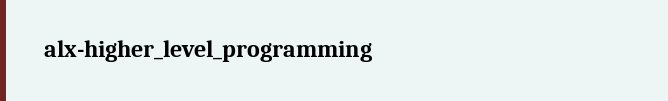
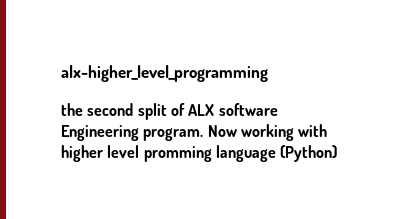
(372, 51) none -> [61,103,278,120] [61,124,328,141] [61,145,338,162] // the second split of ALX software Engineering program. Now working with higher level promming language (Python)

